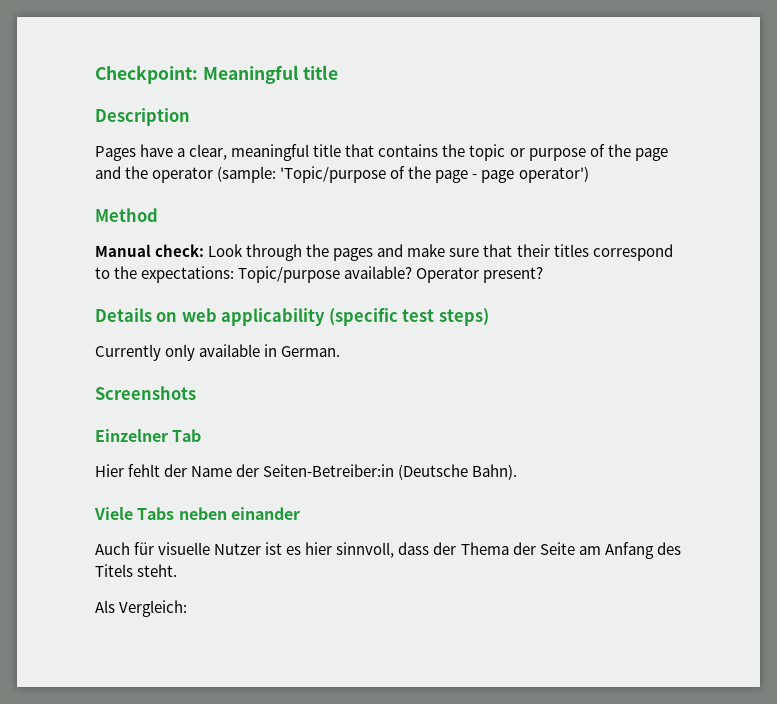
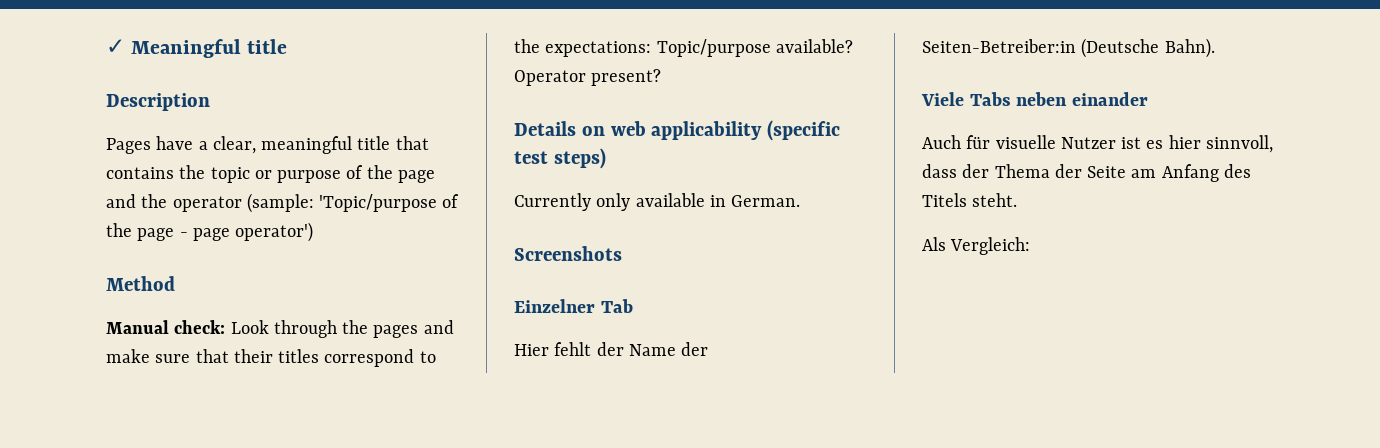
[95,65,198,84] Checkpoint: -> [106,39,125,54] ✓

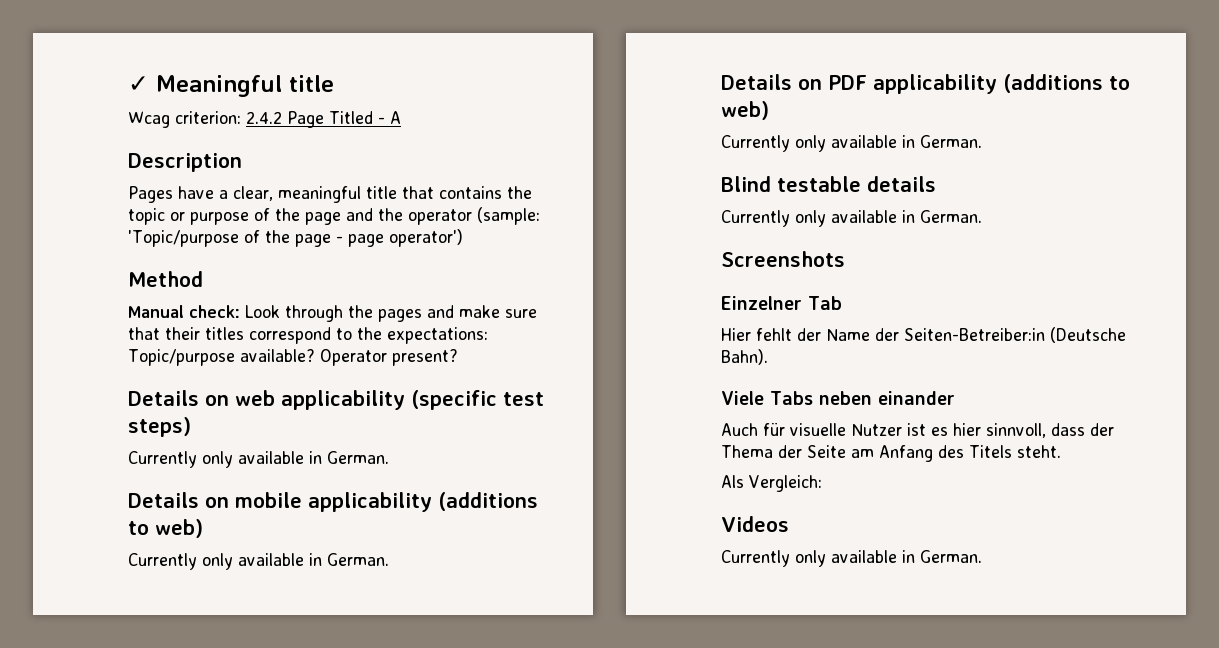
(288, 46) none -> [128,111,401,128] // Wcag criterion: 2.4.2 Page Titled - A
(801, 201) none -> [128,492,538,512] [128,519,203,538] [128,553,389,570] [721,74,1130,94] [721,101,769,120] [721,135,982,152] [721,176,936,192] [721,210,982,227] // Details on mobile applicability (additions to web) // Currently only available in German. // Details on PDF applicability (additions to web) // Currently only available in German. // Blind testable details // Currently only available in German.
(1031, 246) none -> [721,516,789,532] [721,550,982,567] // Videos // Currently only available in German.

